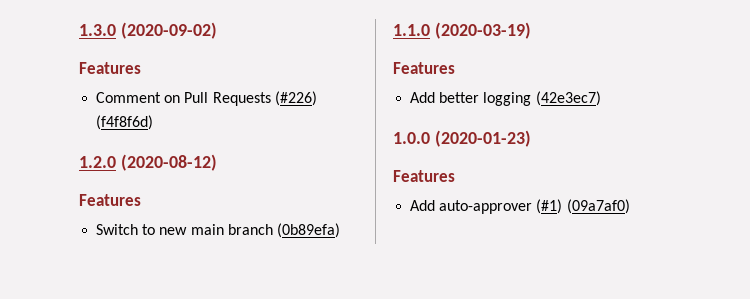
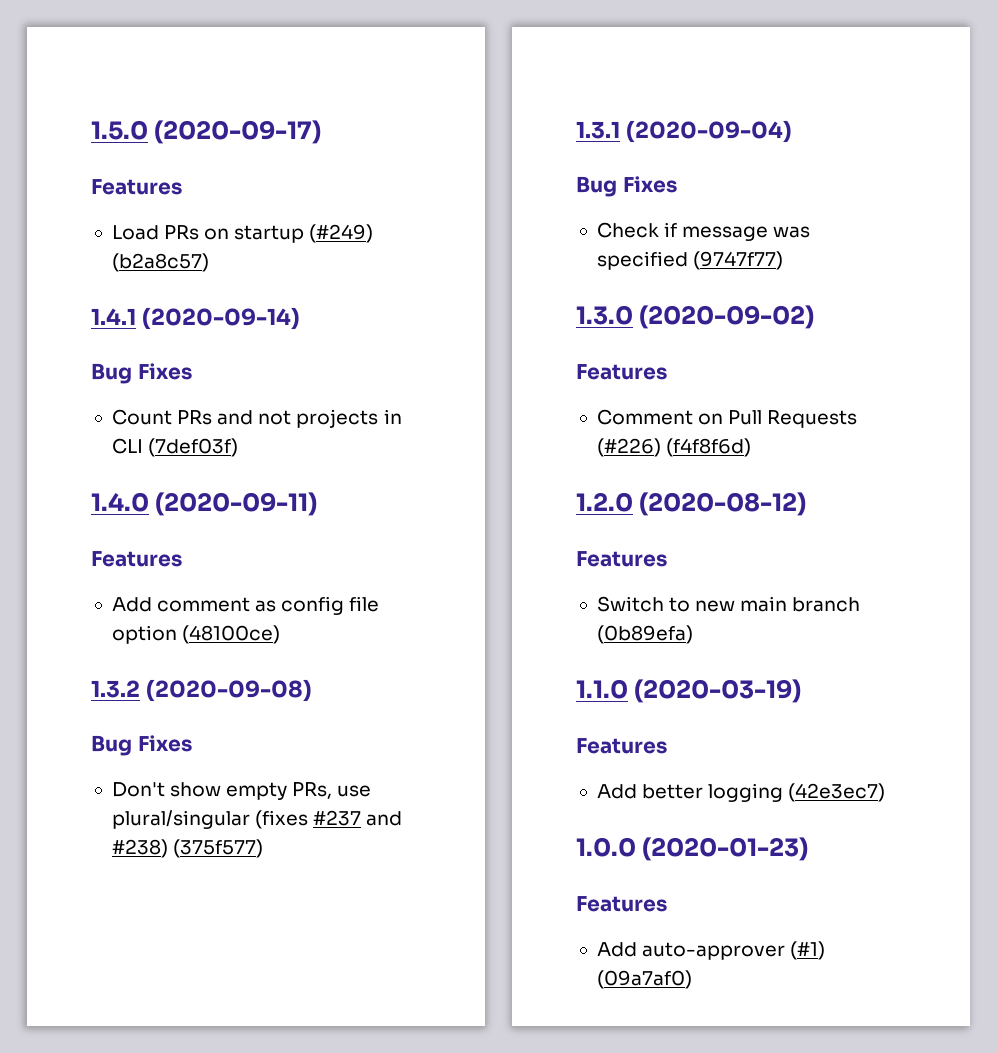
(79, 30) none -> [91,120,322,144] [91,179,182,195] [111,224,374,243] [111,253,209,272] [91,307,300,330] [91,363,192,384] [111,409,402,428] [111,438,239,457] [91,492,318,516] [91,551,182,567] [111,596,380,615] [111,625,281,644] [91,679,312,702] [91,735,192,756] [111,782,372,800] [111,810,403,829] [111,839,264,858] [576,120,792,143] [576,176,677,197] [596,222,811,241] [596,251,784,270] 1.5.0 (2020-09-17) // Features // Load PRs on startup (#249) (b2a8c57) // 1.4.1 (2020-09-14) // Bug Fixes // Count PRs and not projects in CLI (7def03f) // 1.4.0 (2020-09-11) // Features // Add comment as config file option (48100ce) // 1.3.2 (2020-09-08) // Bug Fixes // Don't show empty PRs, use plural/singular (fixes #237 and #238) (375f577) // 1.3.1 (2020-09-04) // Bug Fixes // Check if message was specified (9747f77) //

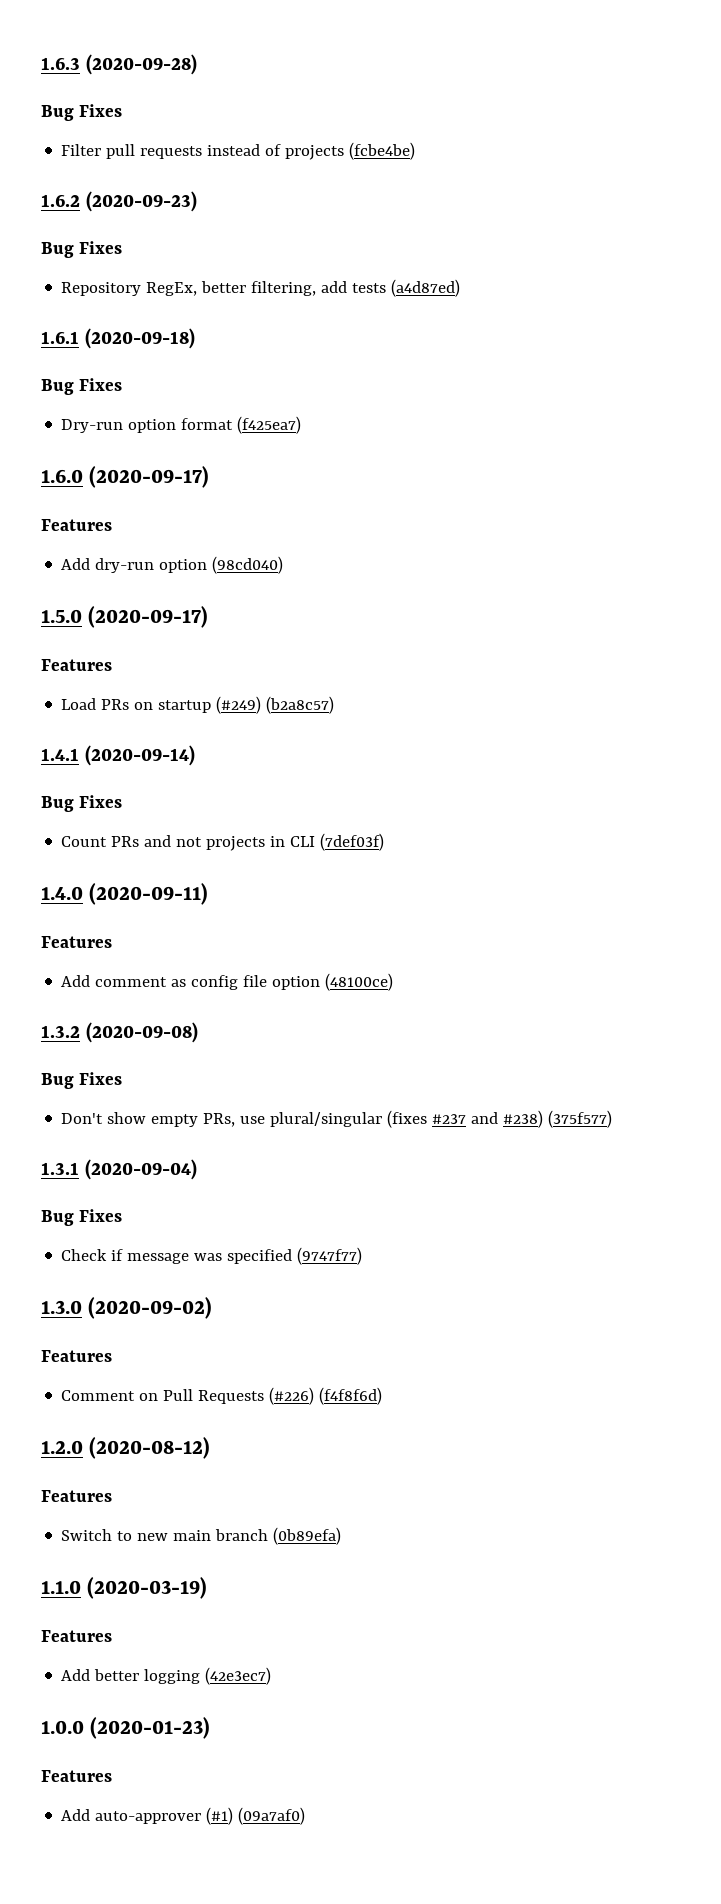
(91, 130) none -> [41,54,197,75] [41,104,123,121] [61,142,416,160] [41,191,197,212] [41,241,123,258] [61,279,461,297] [41,328,195,349] [41,378,123,395] [61,416,302,434] [41,466,210,488] [41,519,112,531] [61,556,284,574] 1.6.3 (2020-09-28) // Bug Fixes // Filter pull requests instead of projects (fcbe4be) // 1.6.2 (2020-09-23) // Bug Fixes // Repository RegEx, better filtering, add tests (a4d87ed) // 1.6.1 (2020-09-18) // Bug Fixes // Dry-run option format (f425ea7) // 1.6.0 (2020-09-17) // Features // Add dry-run option (98cd040) //

